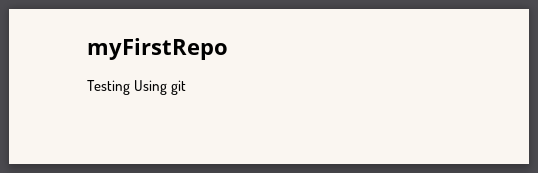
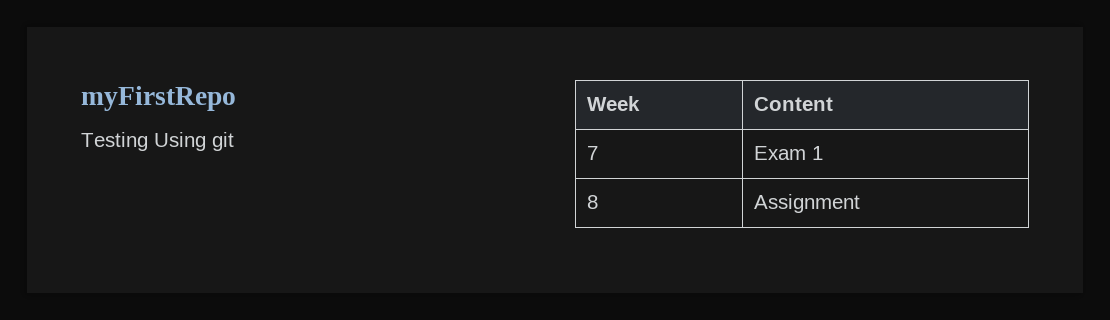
(187, 87) none -> [586,96,640,111] [753,97,833,111] [586,146,598,160] [753,146,823,160] [586,195,598,209] [753,194,860,213] // Week | Content // 7 | Exam 1 // 8 | Assignment

